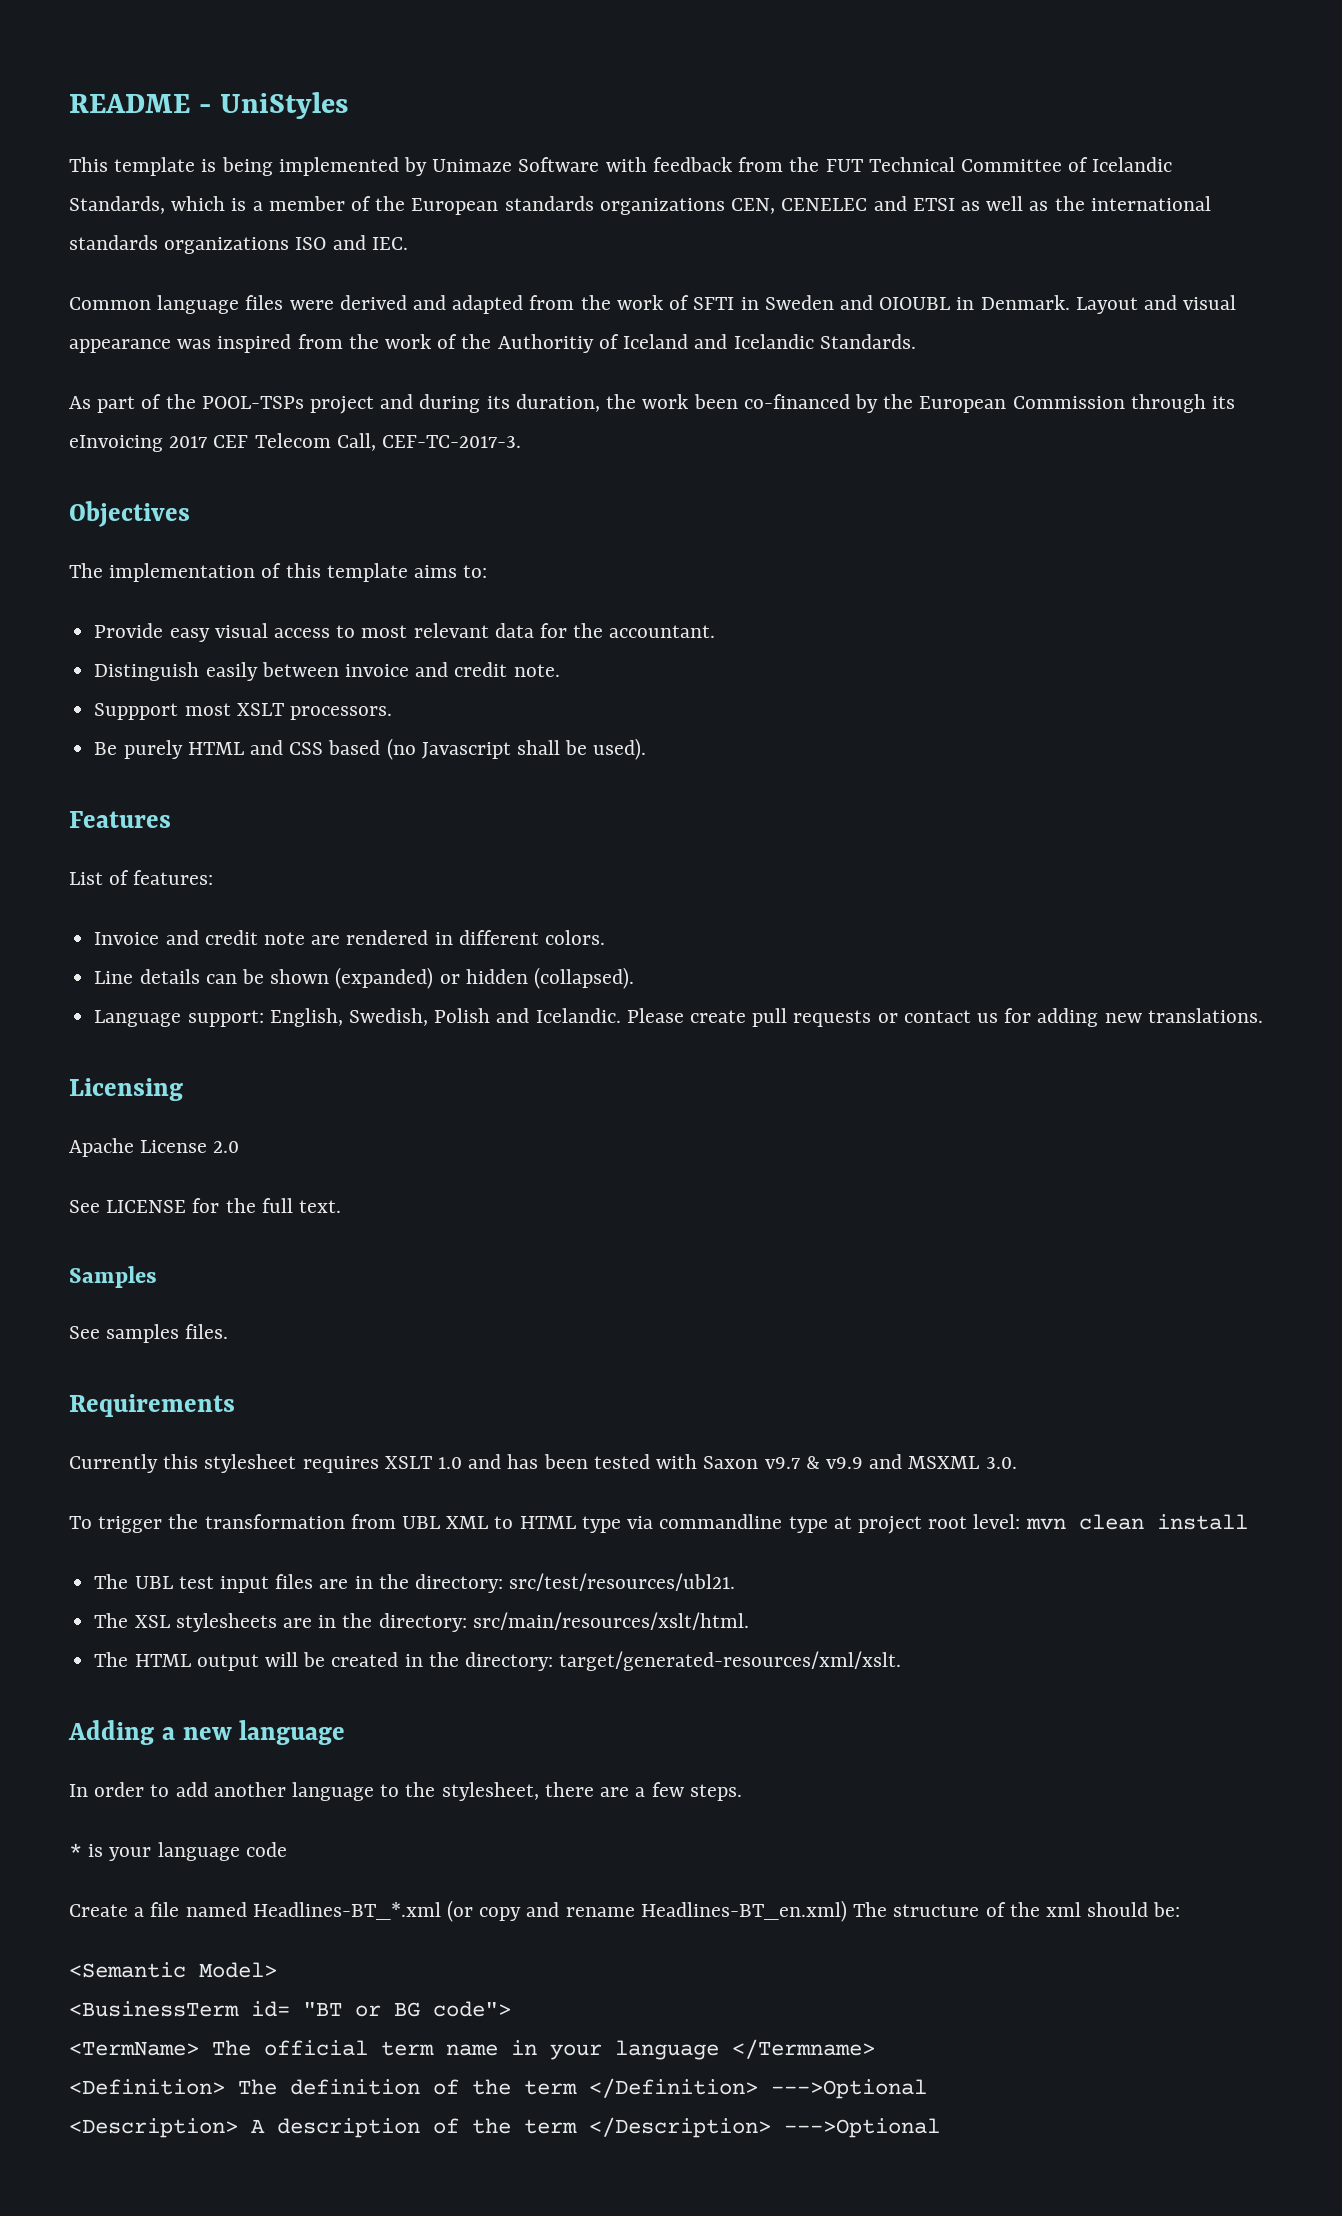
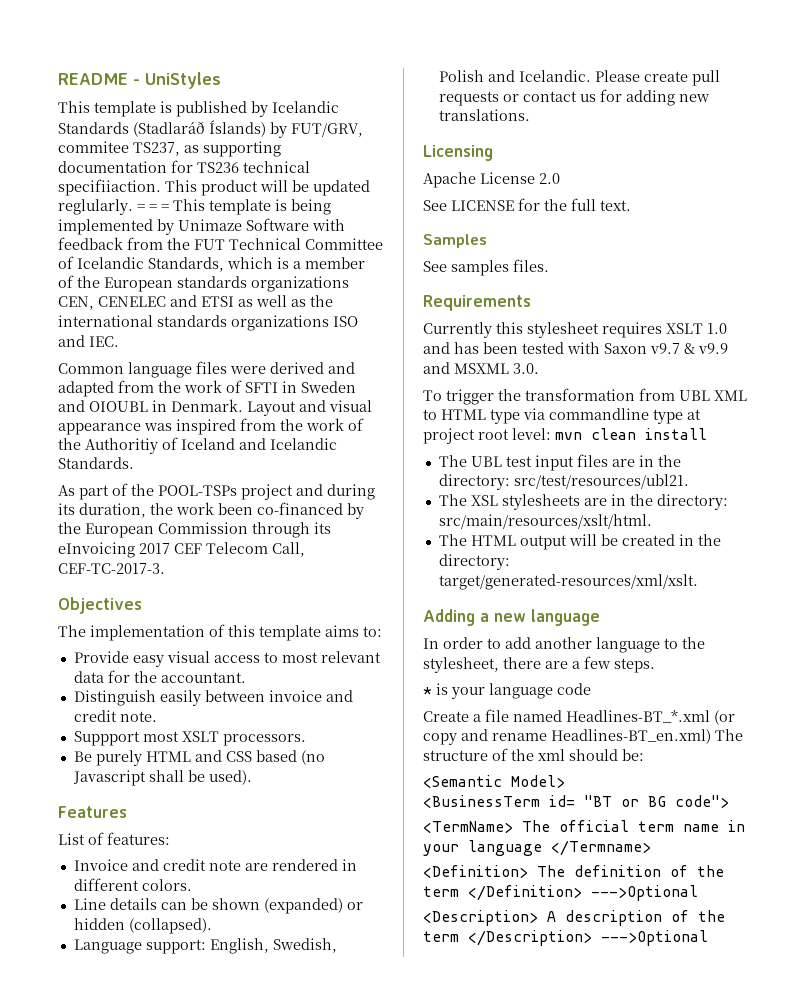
(217, 165) none -> [176,101,339,117] [58,120,363,138] [58,141,281,157] [58,160,310,173] [58,179,370,196] [58,199,287,215] published by Icelandic Standards (Stadlaráð Íslands) by FUT/GRV, commitee TS237, as supporting documentation for TS236 technical specifiiaction. This product will be updated reglularly. = = = This template is

